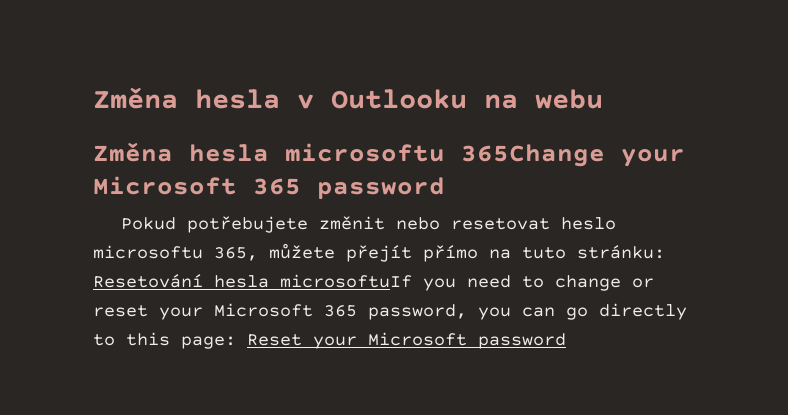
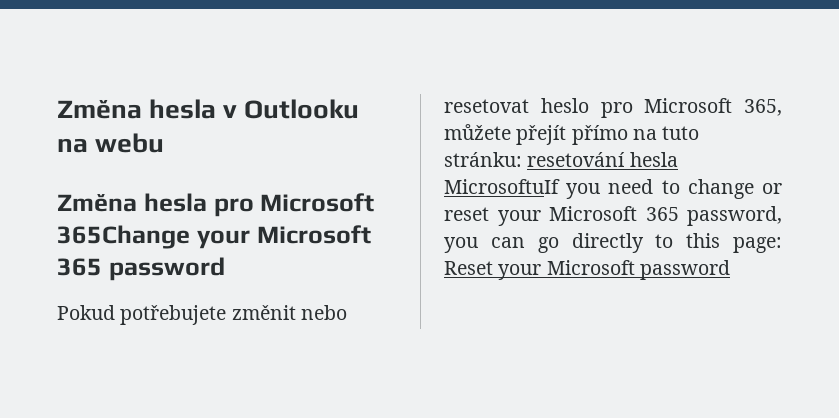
[285,143,445,162] microsoftu -> [213,193,375,217] pro Microsoft
[93,245,203,259] microsoftu -> [600,98,733,118] pro Microsoft
[93,274,412,288] Resetování hesla microsoftuIf -> [527,152,678,167] [444,179,560,194] resetování hesla MicrosoftuIf

